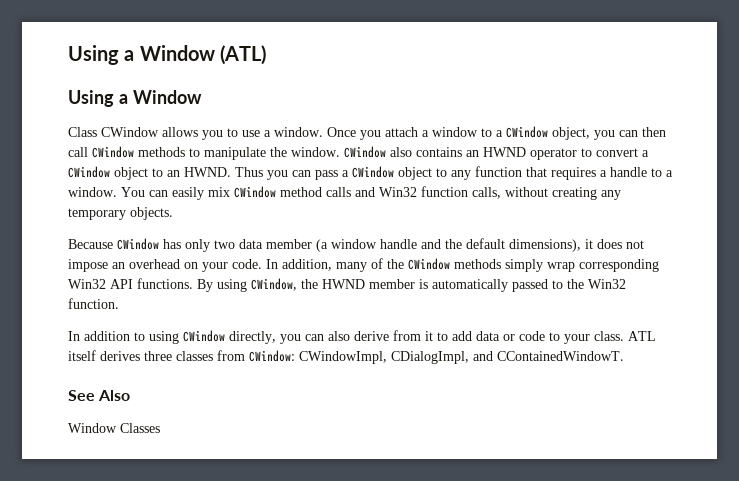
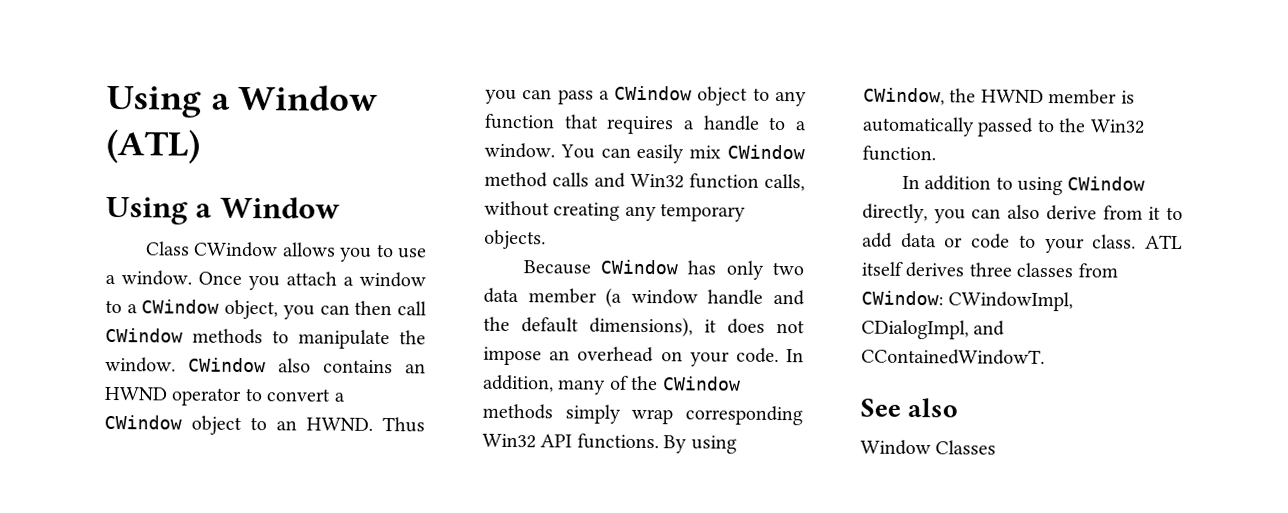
[98,390,131,401] Also -> [907,397,959,418] also

